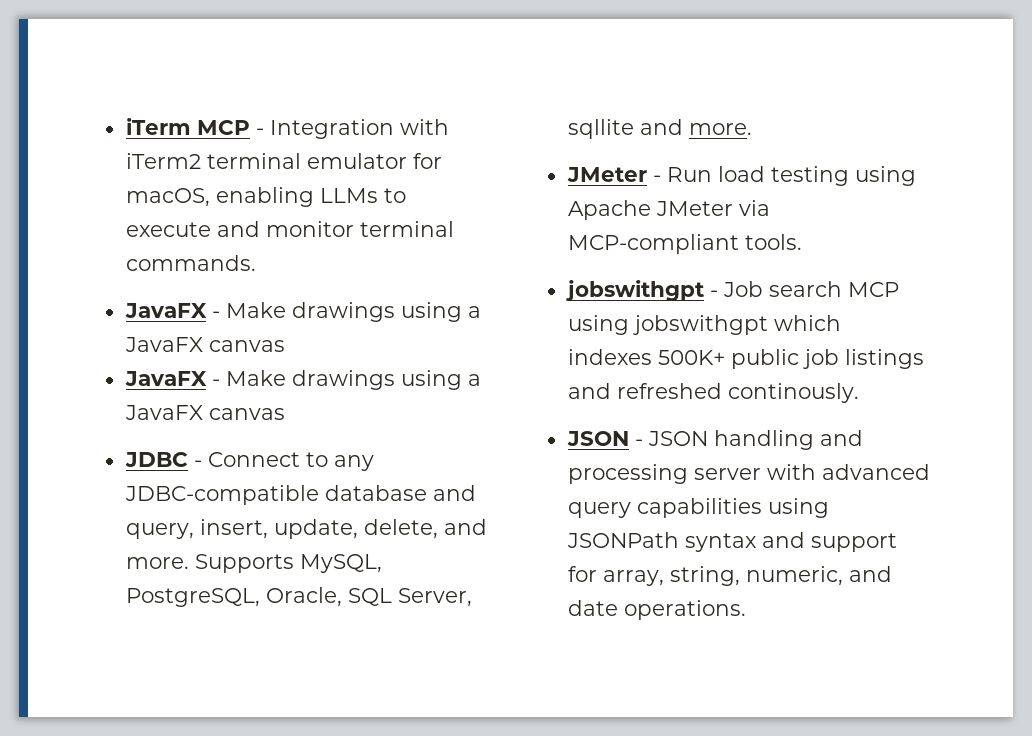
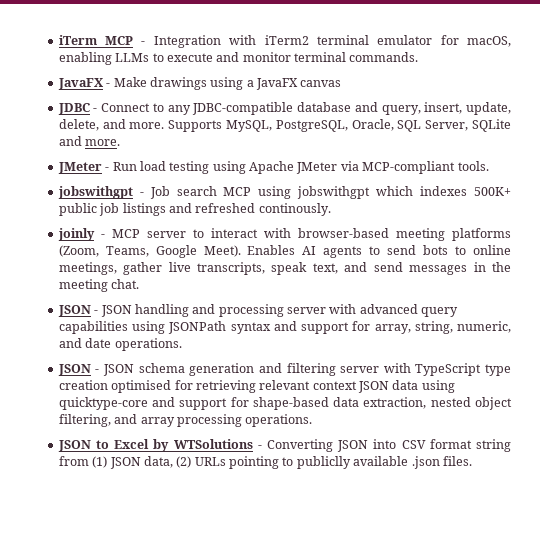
[124,370,481,390] [124,405,285,420] // JavaFX - Make drawings using a JavaFX canvas -> (342, 83) none
[567,119,634,139] sqllite -> [471,119,511,132] SQLite
(859, 393) none -> [57,228,511,241] [58,245,512,258] [58,262,512,275] [58,279,140,292] // joinly - MCP server to interact with browser-based meeting platforms (Zoom, Teams, Google Meet). Enables AI agents to send bots to online meetings, gather live transcripts, speak text, and send messages in the meeting chat.
(746, 610) none -> [57,363,511,376] [58,380,455,393] [58,397,512,410] [58,414,313,427] [57,439,511,452] [58,456,472,469] // JSON - JSON schema generation and filtering server with TypeScript type creation optimised for retrieving relevant context JSON data using quicktype-core and support for shape-based data extraction, nested object filtering, and array processing operations. // JSON to Excel by WTSolutions - Converting JSON into CSV format string from (1) JSON data, (2) URLs pointing to publiclly available .json files.

